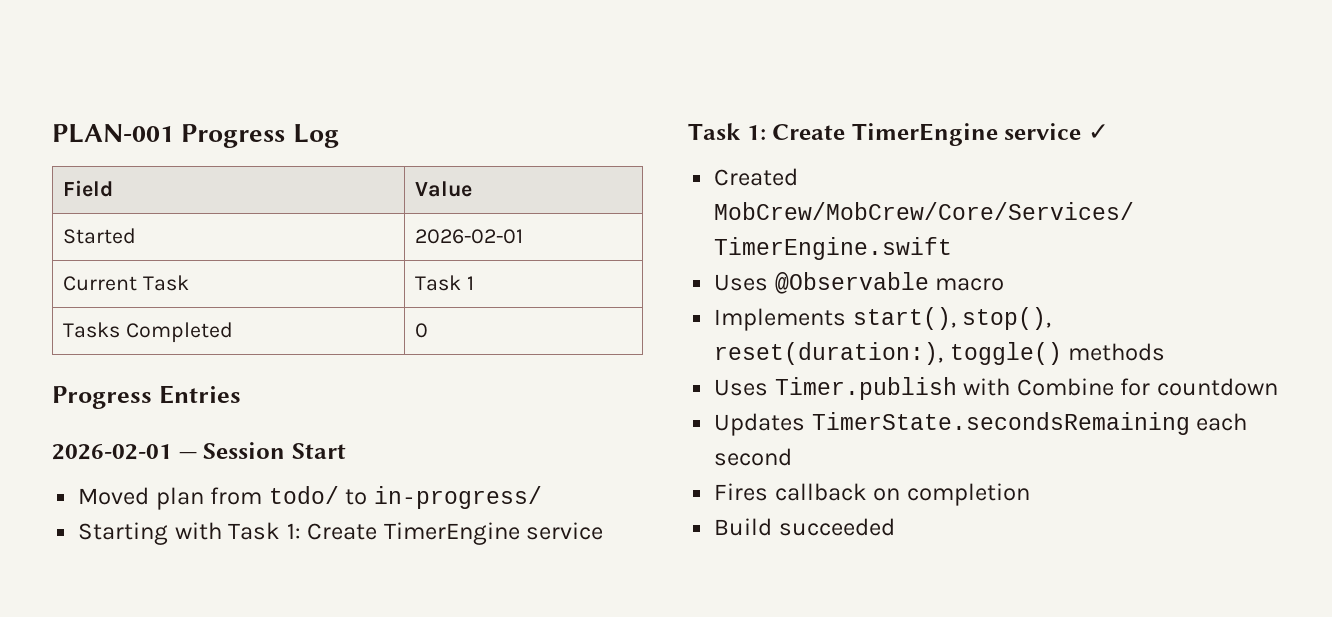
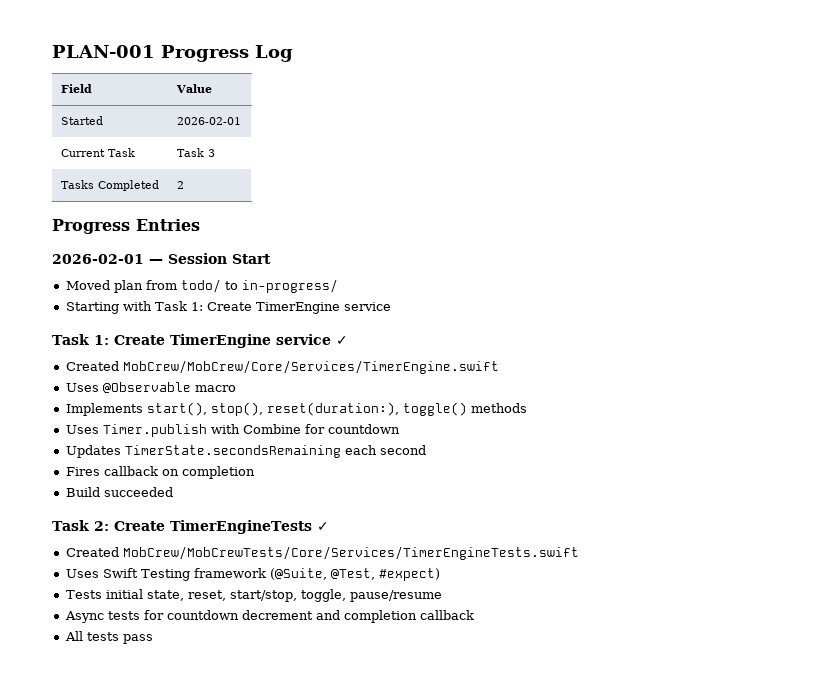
[467,276,475,290] 1 -> [207,149,215,157] 3
[415,323,429,338] 0 -> [176,181,184,189] 2
(895, 527) none -> [52,520,329,534] [65,546,579,560] [65,568,440,581] [65,589,442,602] [64,610,474,623] [64,631,153,644] // Task 2: Create TimerEngineTests ✓ // Created MobCrew/MobCrewTests/Core/Services/TimerEngineTests.swift // Uses Swift Testing framework (@Suite, @Test, #expect) // Tests initial state, reset, start/stop, toggle, pause/resume // Async tests for countdown decrement and completion callback // All tests pass

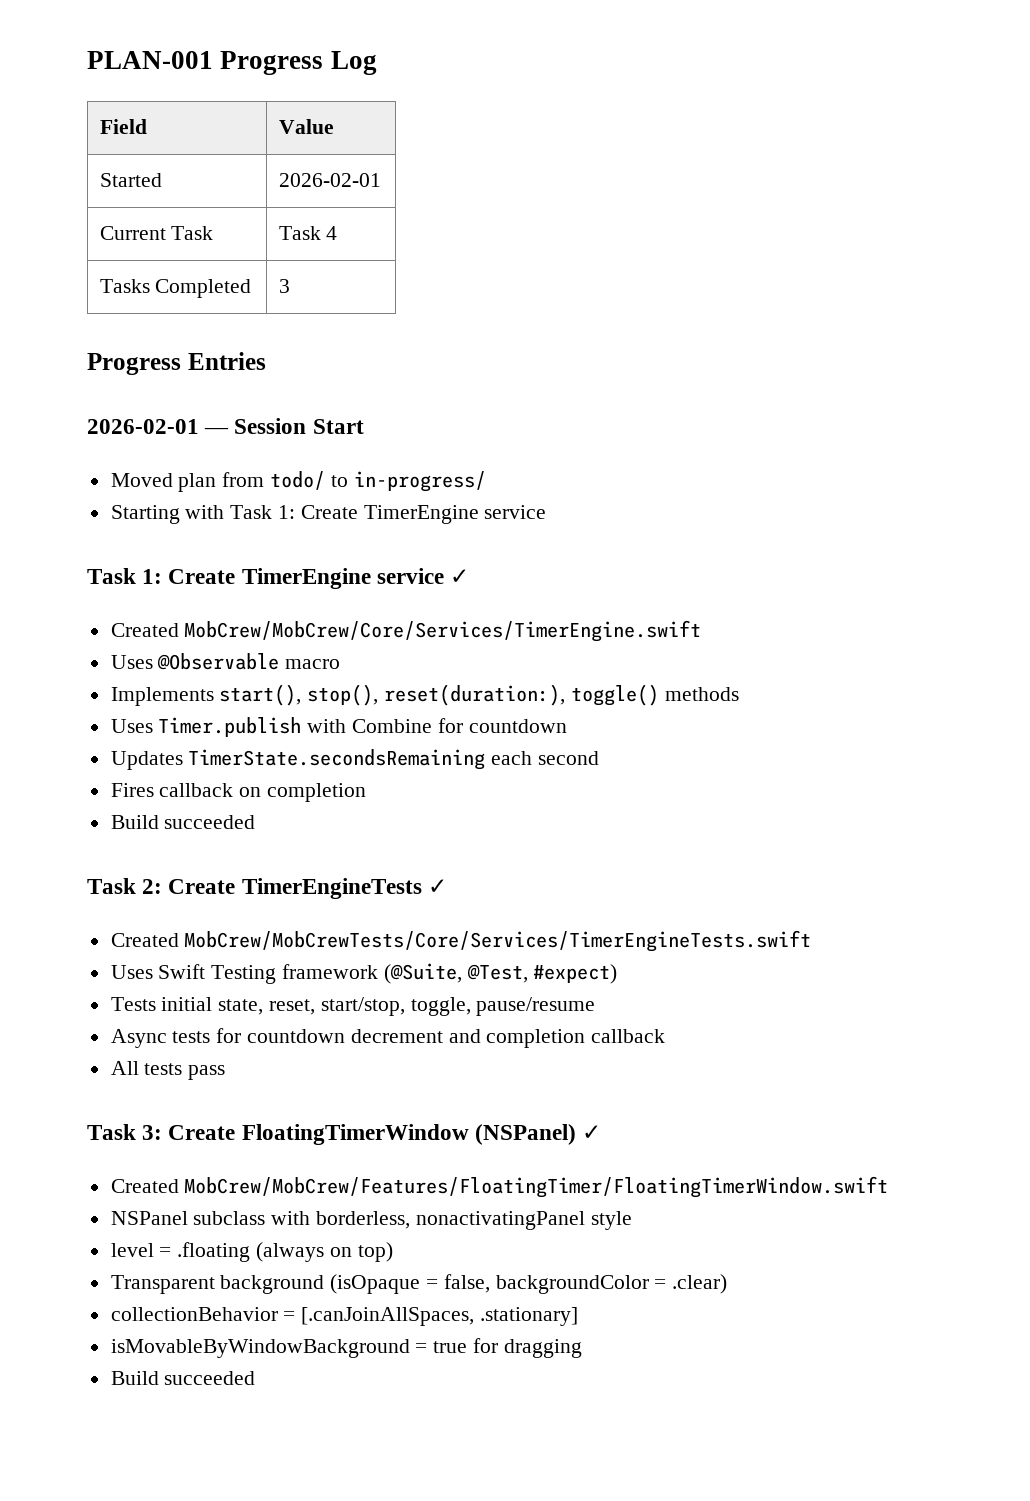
[207,149,215,157] 3 -> [326,226,338,240] 4
[176,181,184,189] 2 -> [278,279,290,293] 3
(153, 639) none -> [87,1124,602,1145] [110,1176,889,1198] [110,1211,632,1230] [110,1242,393,1262] [110,1274,728,1294] [110,1307,579,1326] [110,1338,582,1358] [110,1371,256,1385] // Task 3: Create FloatingTimerWindow (NSPanel) ✓ // Created MobCrew/MobCrew/Features/FloatingTimer/FloatingTimerWindow.swift // NSPanel subclass with borderless, nonactivatingPanel style // level = .floating (always on top) // Transparent background (isOpaque = false, backgroundColor = .clear) // collectionBehavior = [.canJoinAllSpaces, .stationary] // isMovableByWindowBackground = true for dragging // Build succeeded

